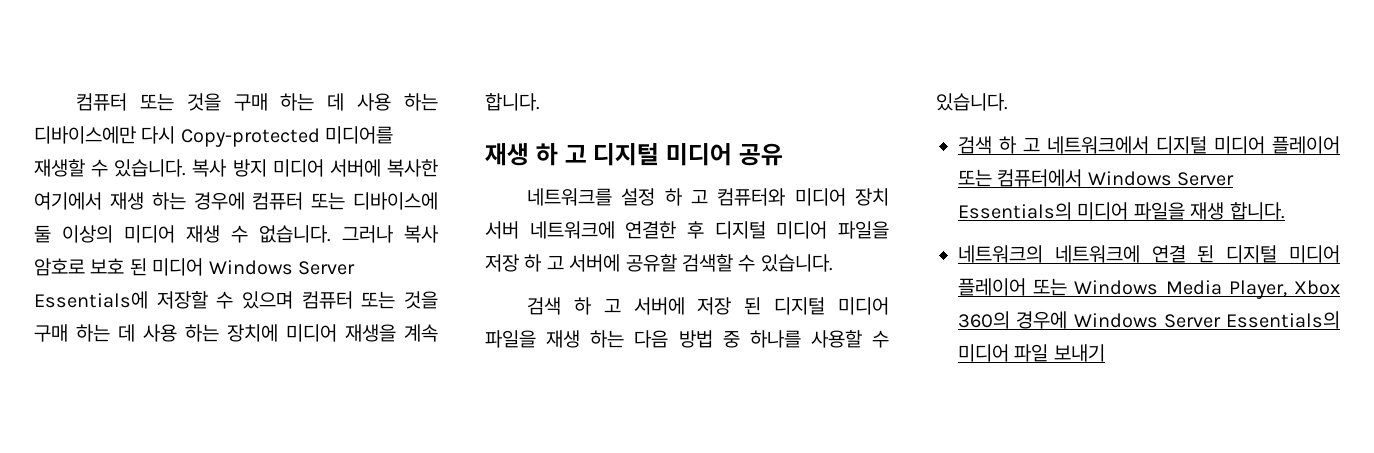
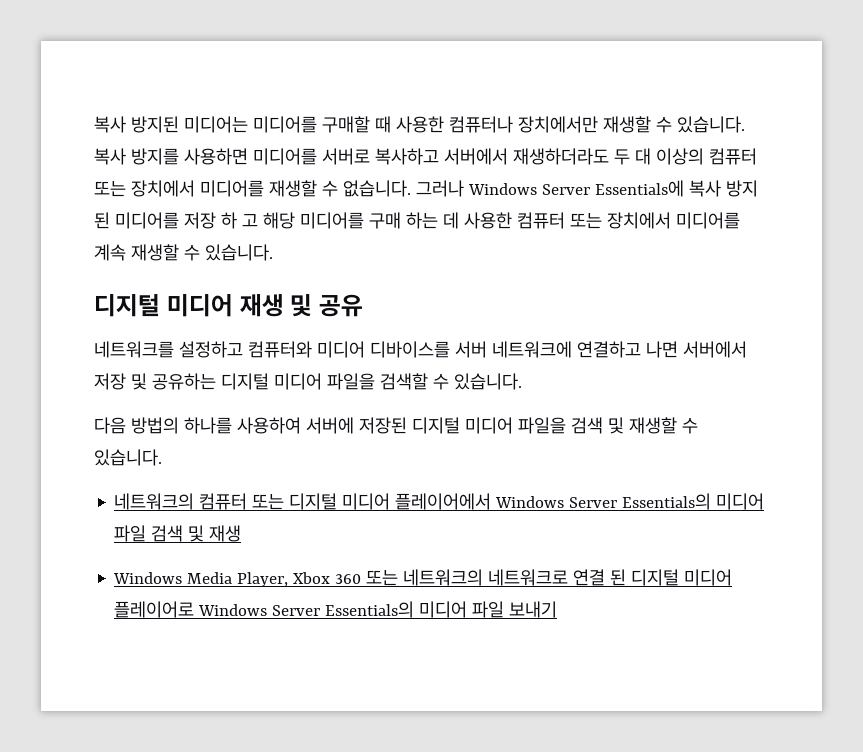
[76,93,438,111] [34,126,394,147] [34,159,438,177] [34,192,438,210] [34,225,439,243] [34,258,355,276] [34,291,439,309] [34,324,438,342] [485,93,540,111] [485,143,732,166] 컴퓨터 또는 것을 구매 하는 데 사용 하는 디바이스에만 다시 Copy-protected 미디어를 재생할 수 있습니다. 복사 방지 미디어 서버에 복사한 여기에서 재생 하는 경우에 컴퓨터 또는 디바이스에 둘 이상의 미디어 재생 수 없습니다. 그러나 복사 암호로 보호 된 미디어 Windows Server Essentials에 저장할 수 있으며 컴퓨터 또는 것을 구매 하는 데 사용 하는 장치에 미디어 재생을 계속 합니다. // 재생 하 고 디지털 미디어 -> [94,116,745,133] [94,148,757,165] [94,180,758,197] [94,212,740,229] [94,244,273,261] [94,294,313,317] 복사 방지된 미디어는 미디어를 구매할 때 사용한 컴퓨터나 장치에서만 재생할 수 있습니다. 복사 방지를 사용하면 미디어를 서버로 복사하고 서버에서 재생하더라도 두 대 이상의 컴퓨터 또는 장치에서 미디어를 재생할 수 없습니다. 그러나 Windows Server Essentials에 복사 방지 된 미디어를 저장 하 고 해당 미디어를 구매 하는 데 사용한 컴퓨터 또는 장치에서 미디어를 계속 재생할 수 있습니다. // 디지털 미디어 재생 및
[621,188,709,206] 설정 하 고 -> [178,341,243,358] 설정하고
[855,188,889,206] 장치 -> [369,341,450,358] 디바이스를
[625,221,890,239] [485,254,833,272] [527,297,889,315] [485,330,889,348] [936,93,1008,111] [958,136,1340,154] [958,169,1235,187] [958,202,1285,220] [958,245,1340,263] [958,278,1340,299] [958,311,1068,329] 연결한 후 디지털 미디어 파일을 저장 하 고 서버에 공유할 검색할 수 있습니다. // 검색 하 고 서버에 저장 된 디지털 미디어 파일을 재생 하는 다음 방법 중 하나를 사용할 수 있습니다. // 검색 하 고 네트워크에서 디지털 미디어 플레이어 또는 컴퓨터에서 Windows Server Essentials의 미디어 파일을 재생 합니다. // 네트워크의 네트워크에 연결 된 디지털 미디어 플레이어 또는 Windows Media Player, Xbox 360의 경우에 -> [576,341,747,358] [94,373,522,390] [94,417,698,434] [94,449,162,466] [114,493,765,510] [114,525,242,542] [113,569,733,587] [114,601,195,618] 연결하고 나면 서버에서 저장 및 공유하는 디지털 미디어 파일을 검색할 수 있습니다. // 다음 방법의 하나를 사용하여 서버에 저장된 디지털 미디어 파일을 검색 및 재생할 수 있습니다. // 네트워크의 컴퓨터 또는 디지털 미디어 플레이어에서 Windows Server Essentials의 미디어 파일 검색 및 재생 // Windows Media Player, Xbox 360 또는 네트워크의 네트워크로 연결 된 디지털 미디어 플레이어로

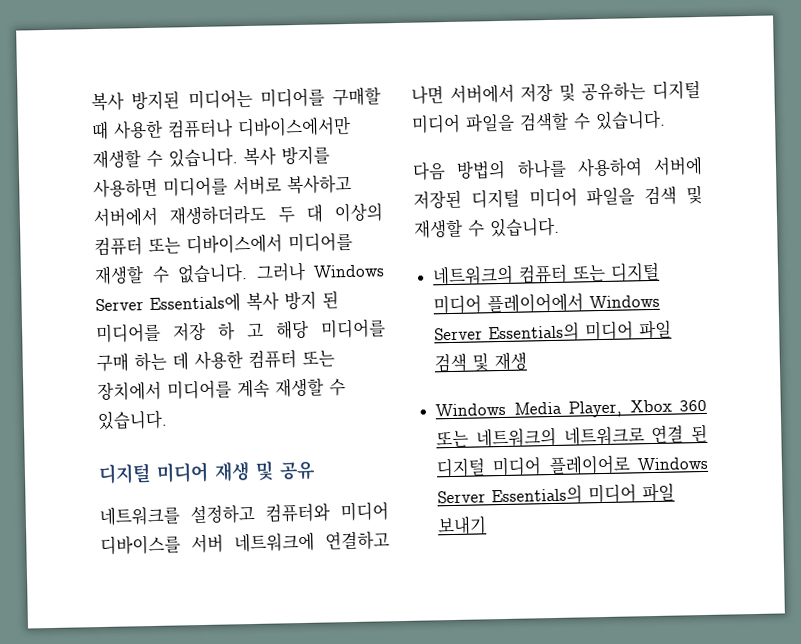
[517,116,598,133] 장치에서만 -> [237,115,351,138] 디바이스에서만
[130,180,195,197] 장치에서 -> [186,233,283,255] 디바이스에서

